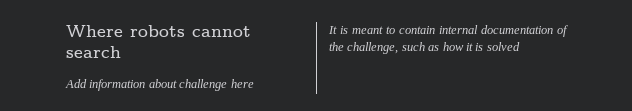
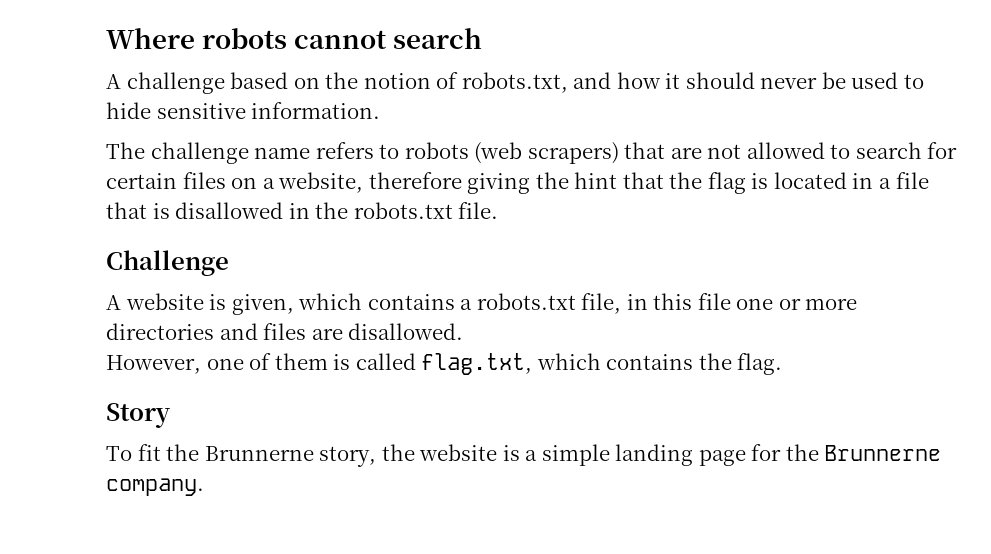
[65,79,254,91] [328,25,568,37] [329,42,520,54] Add information about challenge here // It is meant to contain internal documentation of the challenge, such as how it is solved -> [106,72,925,94] [106,102,381,119] [106,142,958,164] [106,172,929,194] [106,202,499,219] [106,250,229,276] [106,293,858,315] [106,323,464,340] [106,353,783,375] [106,403,170,428] [106,444,942,467] [106,478,204,496] A challenge based on the notion of robots.txt, and how it should never be used to hide sensitive information. // The challenge name refers to robots (web scrapers) that are not allowed to search for certain files on a website, therefore giving the hint that the flag is located in a file that is disallowed in the robots.txt file. // Challenge // A website is given, which contains a robots.txt file, in this file one or more directories and files are disallowed. // However, one of them is called flag.txt, which contains the flag. // Story // To fit the Brunnerne story, the website is a simple landing page for the Brunnerne company.

